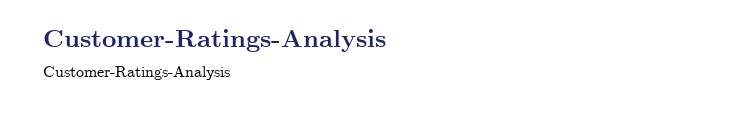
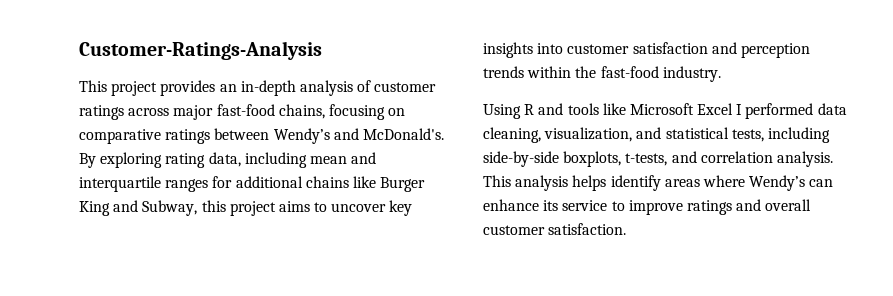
[43,66,230,80] Customer-Ratings-Analysis -> [79,80,437,96] [79,104,406,120] [79,128,444,144] [79,152,377,168] [79,176,426,192] [79,200,413,216] [483,42,810,58] [483,66,721,82] [483,103,847,119] [483,127,830,143] [483,151,833,167] [483,175,834,191] [483,199,812,215] [483,223,627,235] This project provides an in-depth analysis of customer ratings across major fast-food chains, focusing on comparative ratings between Wendy’s and McDonald's. By exploring rating data, including mean and interquartile ranges for additional chains like Burger King and Subway, this project aims to uncover key insights into customer satisfaction and perception trends within the fast-food industry. // Using R and tools like Microsoft Excel I performed data cleaning, visualization, and statistical tests, including side-by-side boxplots, t-tests, and correlation analysis. This analysis helps identify areas where Wendy’s can enhance its service to improve ratings and overall customer satisfaction.

